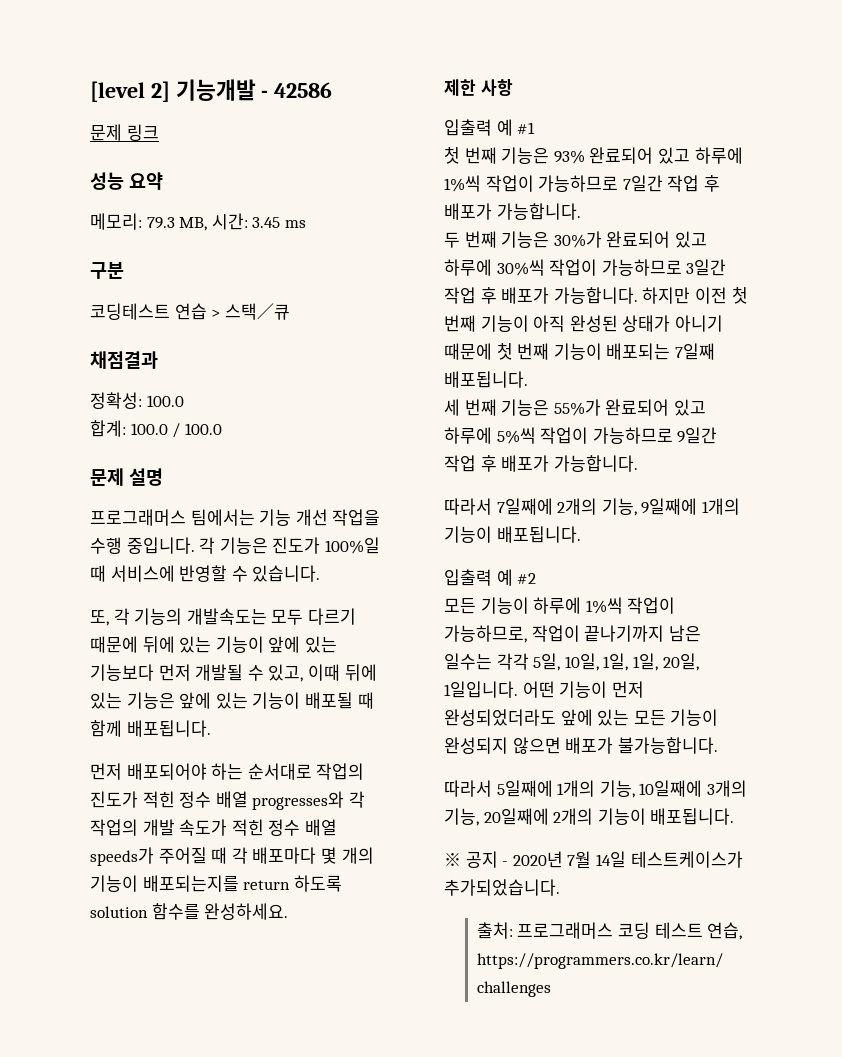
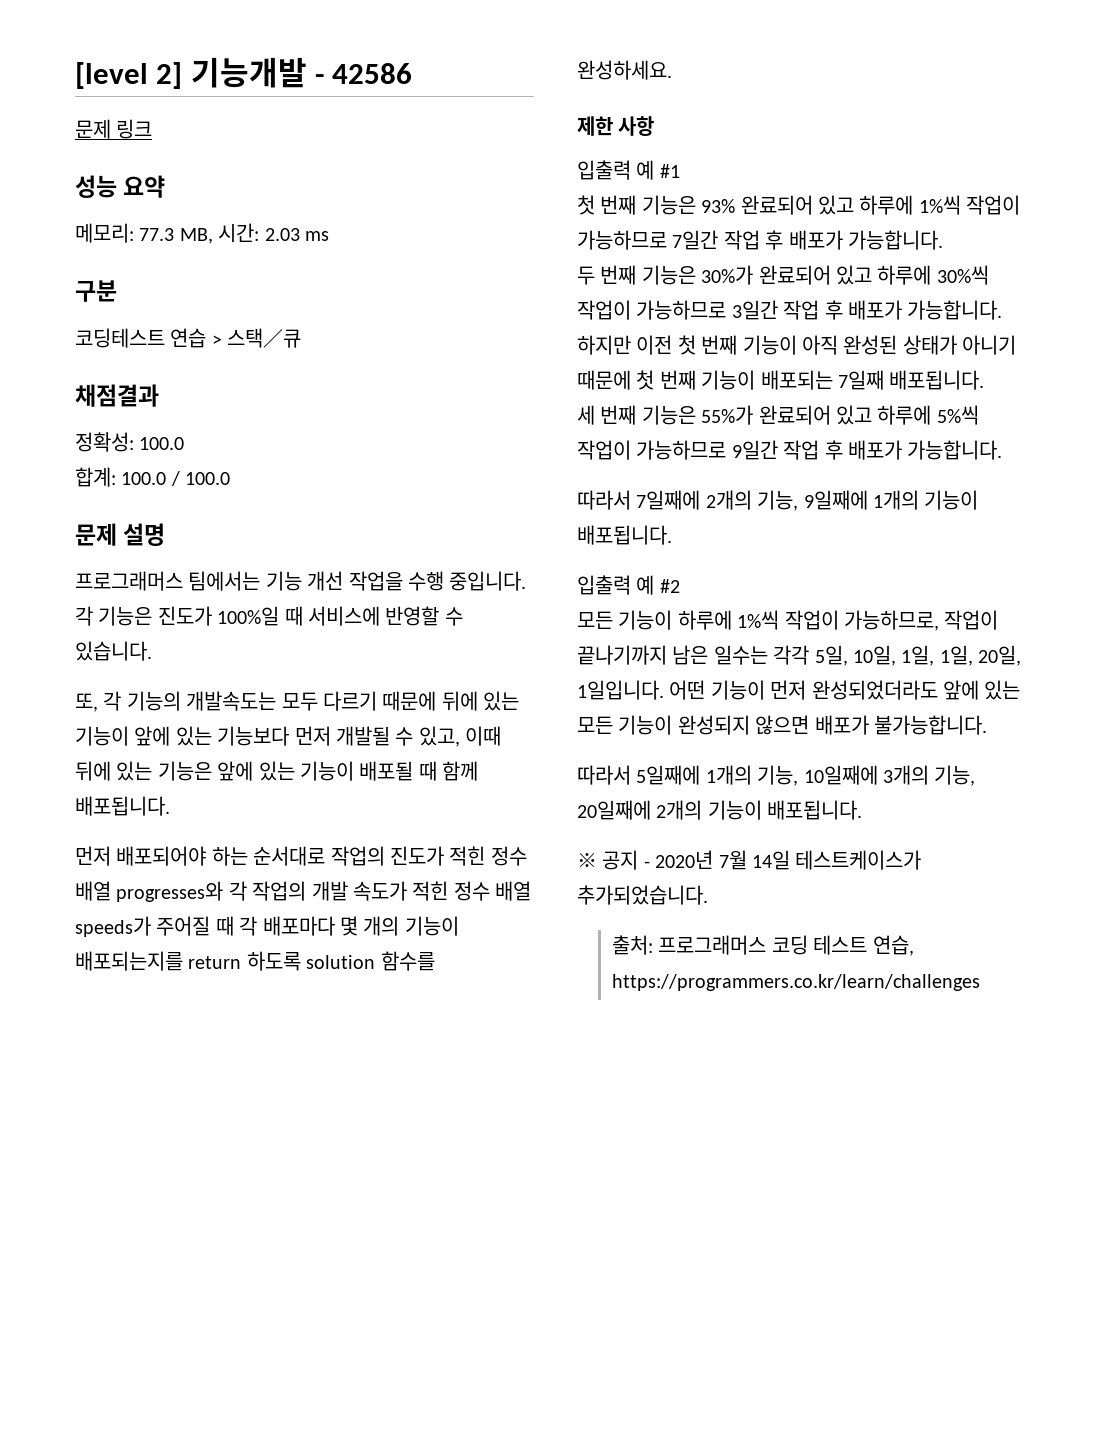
[146,217,175,229] 79.3 -> [139,228,175,241] 77.3
[252,217,281,228] 3.45 -> [264,228,300,241] 2.03

